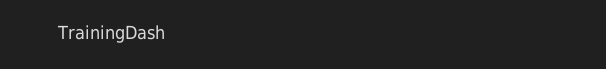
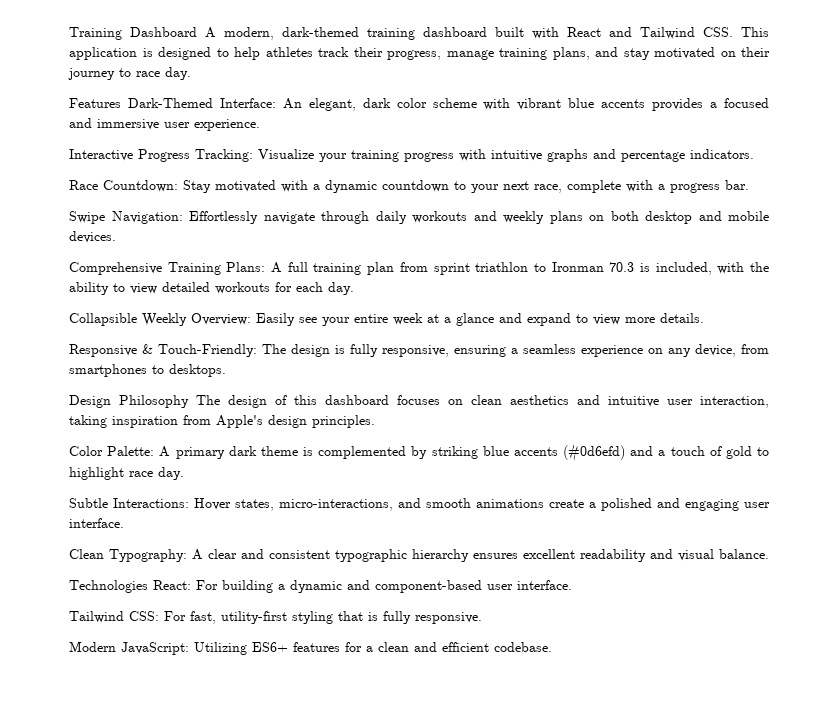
[57,25,165,43] TrainingDash -> [69,27,769,40] [69,47,770,60] [68,67,191,80] [69,98,770,111] [69,118,260,131] [69,149,754,162] [69,180,749,193] [69,211,769,224] [69,231,116,243] [69,262,769,275] [69,282,354,295] [69,313,704,326] [69,344,769,357] [69,364,226,377] [69,395,769,408] [69,415,375,428] [69,444,769,462] [69,467,184,480] [69,498,770,511] [69,518,124,528] [69,549,769,562] [69,580,572,593] [69,611,482,624] [69,641,552,655] Training Dashboard A modern, dark-themed training dashboard built with React and Tailwind CSS. This application is designed to help athletes track their progress, manage training plans, and stay motivated on their journey to race day. // Features Dark-Themed Interface: An elegant, dark color scheme with vibrant blue accents provides a focused and immersive user experience. // Interactive Progress Tracking: Visualize your training progress with intuitive graphs and percentage indicators. // Race Countdown: Stay motivated with a dynamic countdown to your next race, complete with a progress bar. // Swipe Navigation: Effortlessly navigate through daily workouts and weekly plans on both desktop and mobile devices. // Comprehensive Training Plans: A full training plan from sprint triathlon to Ironman 70.3 is included, with the ability to view detailed workouts for each day. // Collapsible Weekly Overview: Easily see your entire week at a glance and expand to view more details. // Responsive & Touch-Friendly: The design is fully responsive, ensuring a seamless experience on any device, from smartphones to desktops. // Design Philosophy The design of this dashboard focuses on clean aesthetics and intuitive user interaction, taking inspiration from Apple's design principles. // Color Palette: A primary dark theme is complemented by striking blue accents (#0d6efd) and a touch of gold to highlight race day. // Subtle Interactions: Hover states, micro-interactions, and smooth animations create a polished and engaging user interface. // Clean Typography: A clear and consistent typographic hierarchy ensures excellent readability and visual balance. // Technologies React: For building a dynamic and component-based user interface. // Tailwind CSS: For fast, utility-first styling that is fully responsive. // Modern JavaScript: Utilizing ES6+ features for a clean and efficient codebase.

